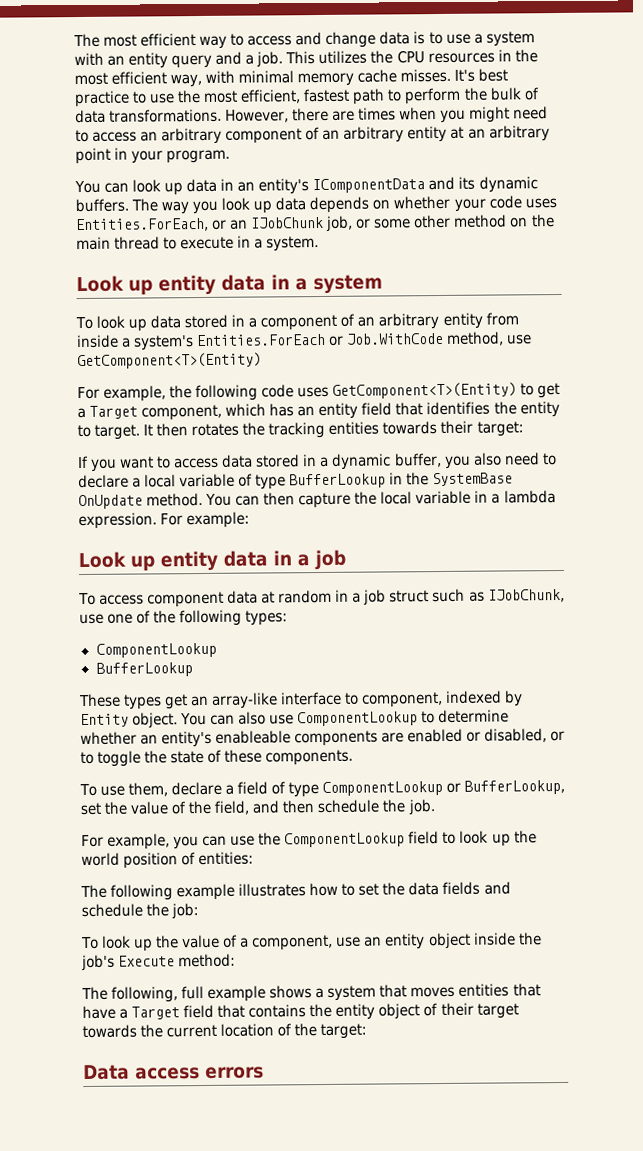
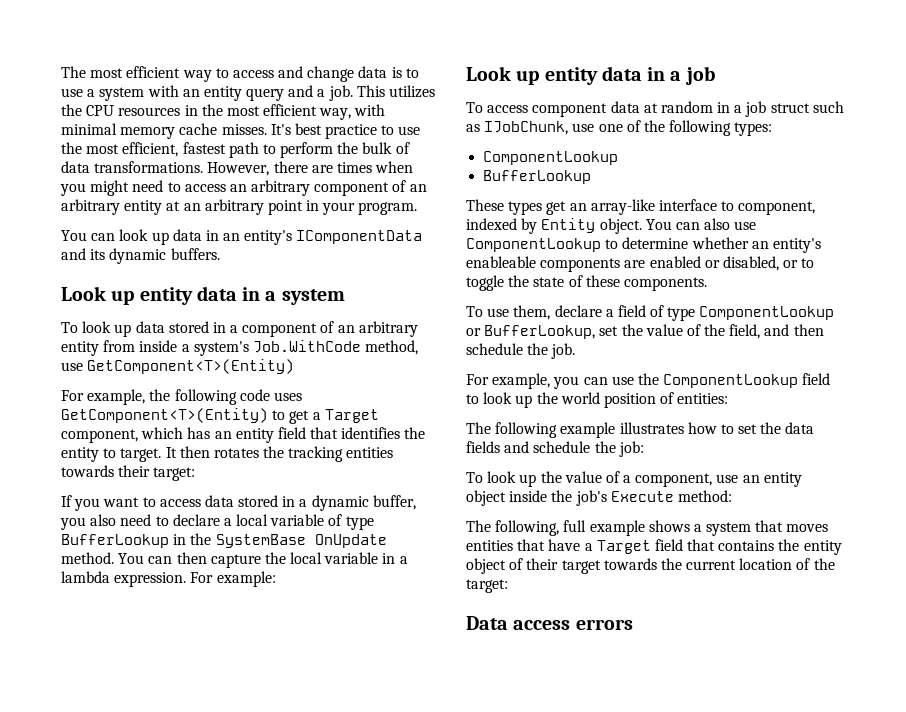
[131,195,557,215] [76,214,555,233] [76,235,320,252] The way you look up data depends on whether your code uses Entities.ForEach, or an IJobChunk job, or some other method on the main thread to execute in a system. -> (220, 254) none
[196,333,345,347] Entities.ForEach or -> (249, 348) none

